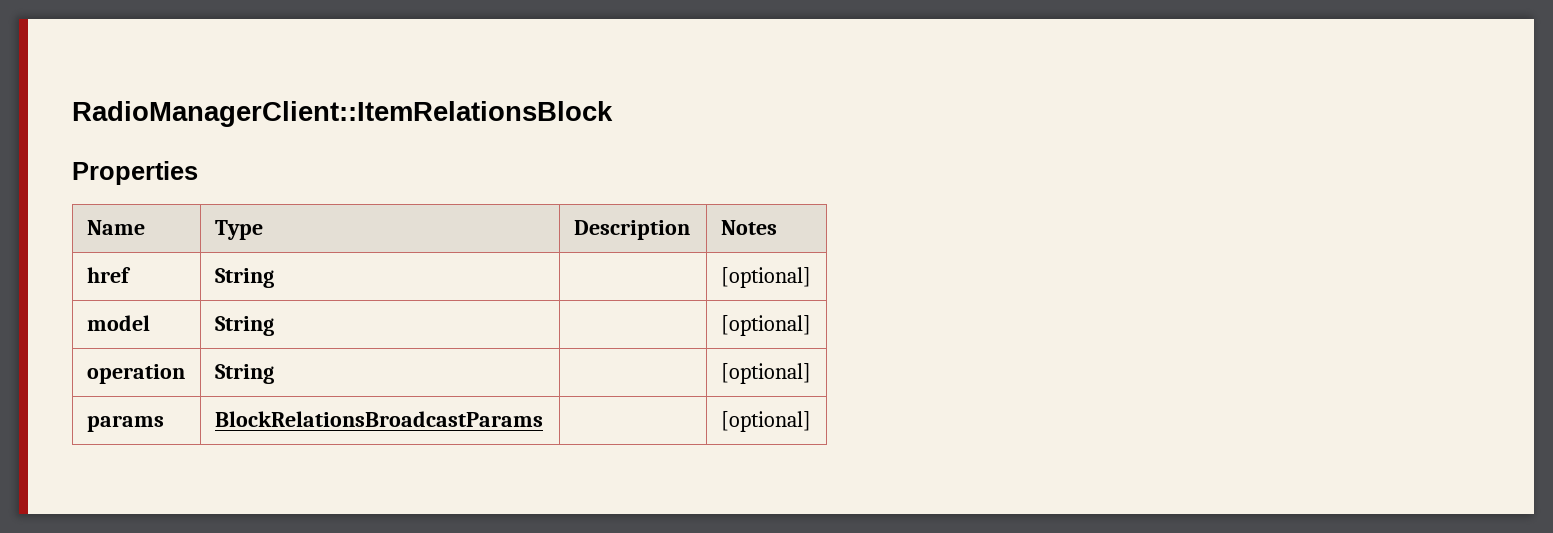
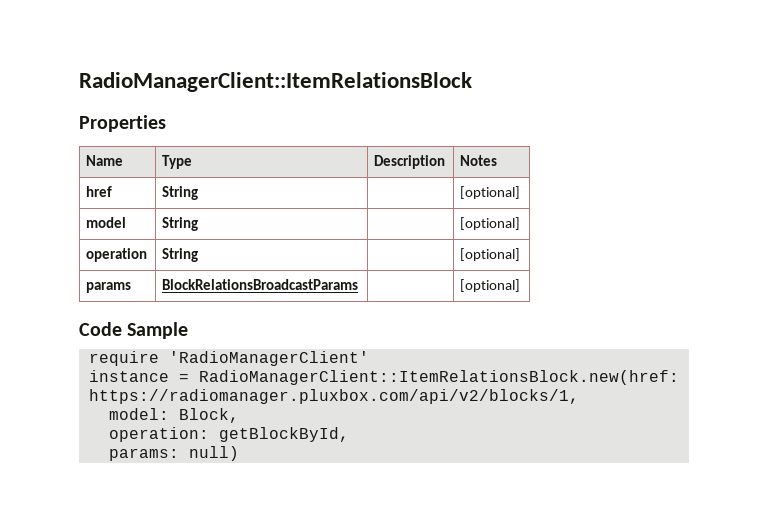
(811, 421) none -> [79,322,189,339] [88,351,369,366] [88,370,679,385] [88,389,579,404] [108,408,239,423] [108,427,349,442] [108,446,239,461] // Code Sample // require 'RadioManagerClient' // instance = RadioManagerClient::ItemRelationsBlock.new(href: https://radiomanager.pluxbox.com/api/v2/blocks/1, // model: Block, // operation: getBlockById, // params: null)

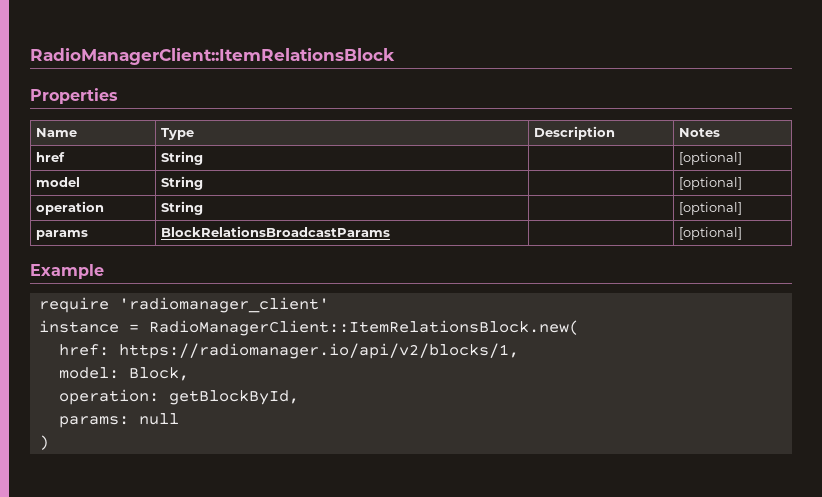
[79,322,189,339] Code Sample -> [30,264,104,279] Example
[168,351,369,366] 'RadioManagerClient' -> [118,297,329,313] 'radiomanager_client'
[198,370,679,385] [88,389,579,404] RadioManagerClient::ItemRelationsBlock.new(href: https://radiomanager.pluxbox.com/api/v2/blocks/1, -> [148,320,579,336] [58,343,519,359] RadioManagerClient::ItemRelationsBlock.new( // href: https://radiomanager.io/api/v2/blocks/1,
[188,446,239,461] null) -> [138,413,179,425] [38,435,49,450] null // )

